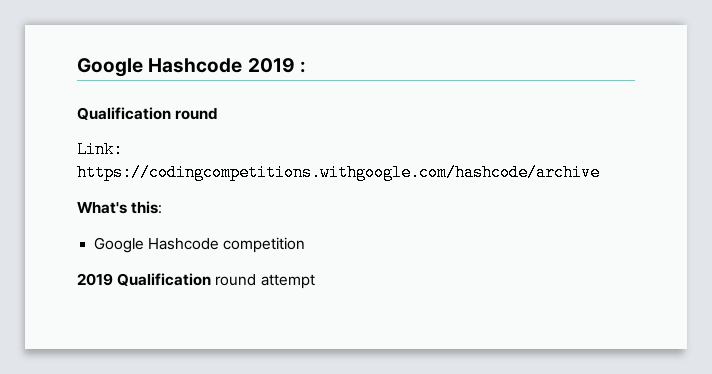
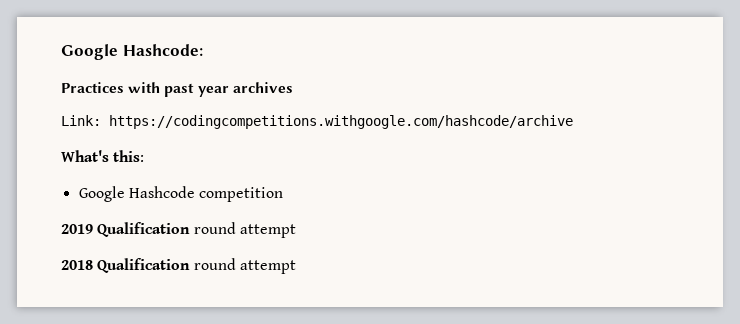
[77,58,306,77] [77,107,218,120] Google Hashcode 2019 : // Qualification round -> [61,44,203,60] [61,82,293,97] Google Hashcode: // Practices with past year archives
(315, 281) none -> [61,258,296,274] // 2018 Qualification round attempt

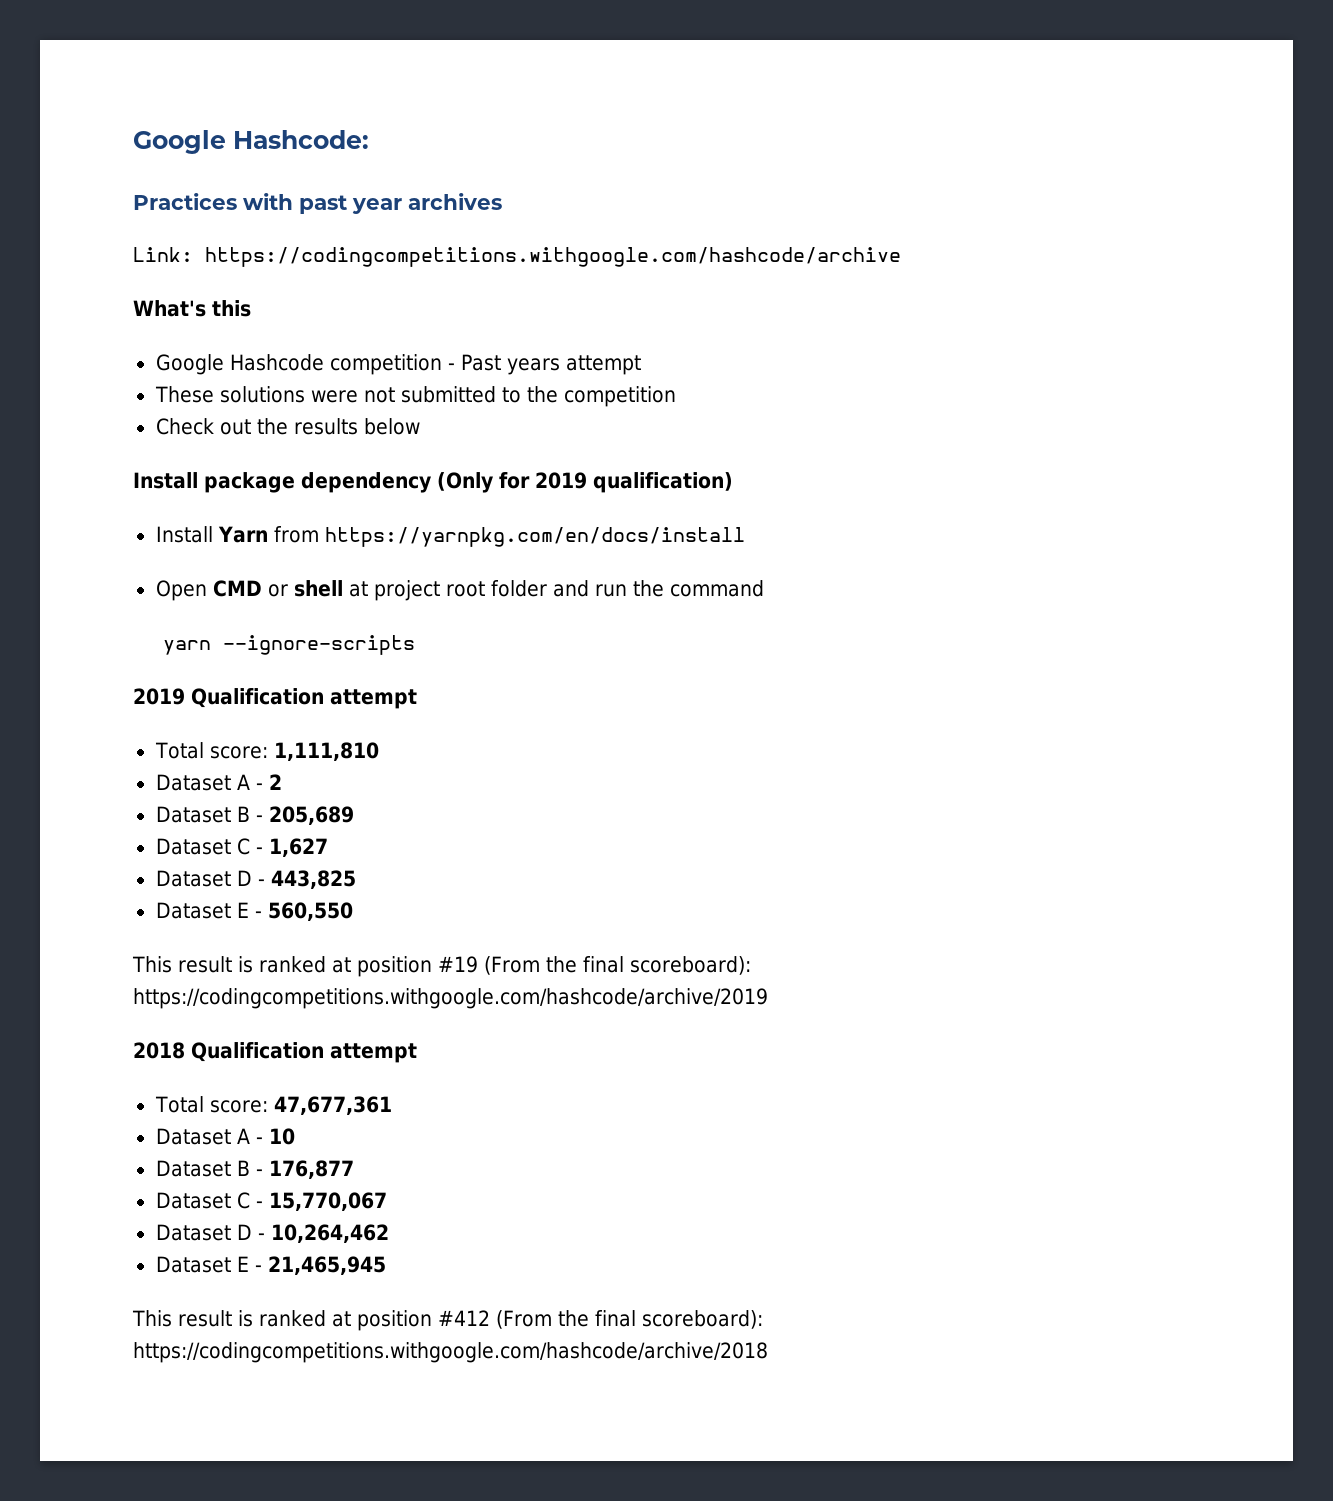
[113,150,145,162] this: -> [212,300,251,317] this
(284, 194) none -> [447,354,641,375] [154,386,676,407] [155,418,420,435] [133,472,733,493] [155,526,745,547] [155,580,764,601] [162,635,415,655] - Past years attempt // These solutions were not submitted to the competition // Check out the results below // Install package dependency (Only for 2019 qualification) // Install Yarn from https://yarnpkg.com/en/docs/install // Open CMD or shell at project root folder and run the command // yarn --ignore-scripts
[193,222,296,238] round attempt -> [330,689,417,709] [154,742,379,761] [155,774,282,791] [155,806,354,825] [155,838,328,857] [155,870,356,889] [155,902,353,921] [132,956,751,977] [133,988,768,1009] attempt // Total score: 1,111,810 // Dataset A - 2 // Dataset B - 205,689 // Dataset C - 1,627 // Dataset D - 443,825 // Dataset E - 560,550 // This result is ranked at position #19 (From the final scoreboard): https://codingcompetitions.withgoogle.com/hashcode/archive/2019
[193,258,296,274] round attempt -> [330,1043,417,1063] [154,1096,392,1115] [155,1128,295,1145] [155,1160,354,1179] [155,1192,387,1211] [155,1224,389,1243] [155,1256,386,1275] [132,1310,763,1331] [133,1342,768,1363] attempt // Total score: 47,677,361 // Dataset A - 10 // Dataset B - 176,877 // Dataset C - 15,770,067 // Dataset D - 10,264,462 // Dataset E - 21,465,945 // This result is ranked at position #412 (From the final scoreboard): https://codingcompetitions.withgoogle.com/hashcode/archive/2018

